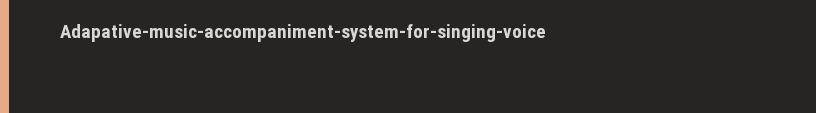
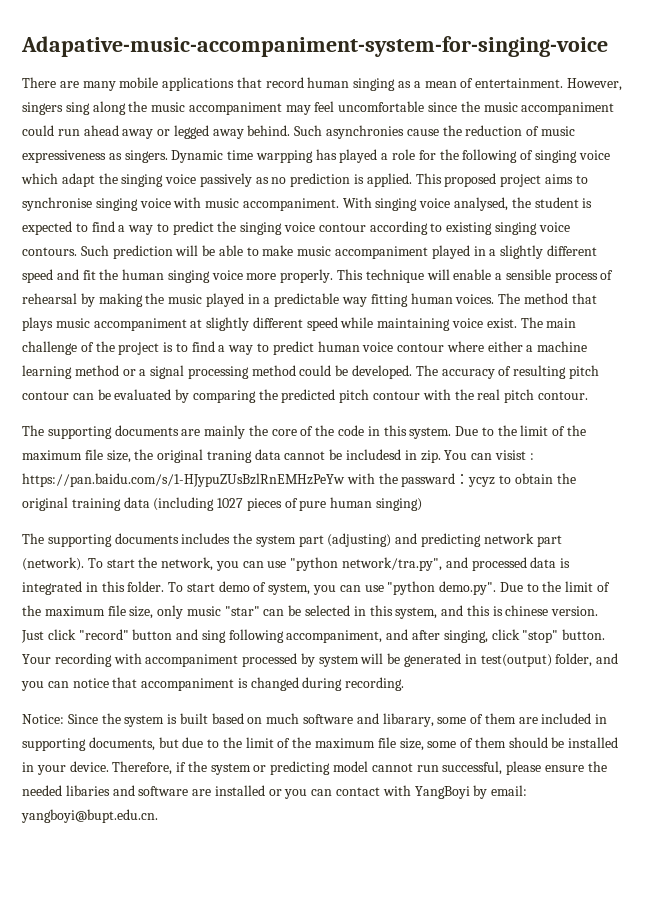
(546, 33) none -> [22,77,622,91] [22,101,615,115] [22,125,575,139] [22,149,610,163] [21,173,588,187] [22,197,593,211] [22,221,570,235] [22,245,597,259] [22,269,614,283] [22,293,597,307] [22,317,577,331] [22,341,588,355] [22,365,599,379] [22,389,588,403] [22,425,587,439] [22,449,534,463] [22,473,576,487] [22,497,423,511] [22,533,562,547] [22,557,571,571] [22,581,611,595] [22,605,599,619] [21,629,606,643] [22,653,619,667] [21,677,405,691] [22,713,608,727] [22,737,619,751] [22,761,607,775] [22,785,528,799] [21,809,158,823] // There are many mobile applications that record human singing as a mean of entertainment. However, singers sing along the music accompaniment may feel uncomfortable since the music accompaniment could run ahead away or legged away behind. Such asynchronies cause the reduction of music expressiveness as singers. Dynamic time warpping has played a role for the following of singing voice which adapt the singing voice passively as no prediction is applied. This proposed project aims to synchronise singing voice with music accompaniment. With singing voice analysed, the student is expected to find a way to predict the singing voice contour according to existing singing voice contours. Such prediction will be able to make music accompaniment played in a slightly different speed and fit the human singing voice more properly. This technique will enable a sensible process of rehearsal by making the music played in a predictable way fitting human voices. The method that plays music accompaniment at slightly different speed while maintaining voice exist. The main challenge of the project is to find a way to predict human voice contour where either a machine learning method or a signal processing method could be developed. The accuracy of resulting pitch contour can be evaluated by comparing the predicted pitch contour with the real pitch contour. // The supporting documents are mainly the core of the code in this system. Due to the limit of the maximum file size, the original traning data cannot be includesd in zip. You can visist : https://pan.baidu.com/s/1-HJypuZUsBzlRnEMHzPeYw with the passward：ycyz to obtain the original training data (including 1027 pieces of pure human singing) // The supporting documents includes the system part (adjusting) and predicting network part (network). To start the network, you can use "python network/tra.py", and processed data is integrated in this folder. To start demo of system, you can use "python demo.py". Due to the limit of the maximum file size, only music "star" can be selected in this system, and this is chinese version. Just click "record" button and sing following accompaniment, and after singing, click "stop" button. Your recording with accompaniment processed by system will be generated in test(output) folder, and you can notice that accompaniment is changed during recording. // Notice: Since the system is built based on much software and libarary, some of them are included in supporting documents, but due to the limit of the maximum file size, some of them should be installed in your device. Therefore, if the system or predicting model cannot run successful, please ensure the needed libaries and software are installed or you can contact with YangBoyi by email: yangboyi@bupt.edu.cn.

